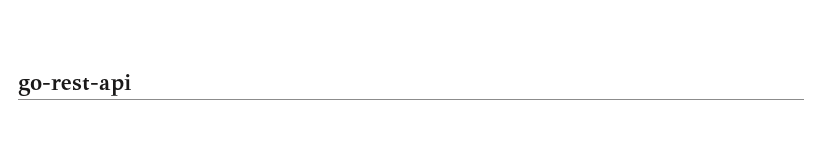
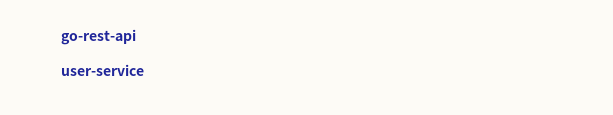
(131, 85) none -> [61,64,144,76] // user-service

